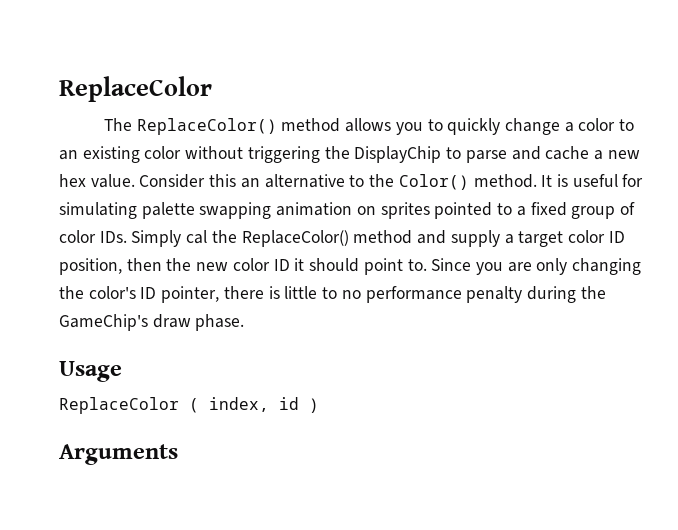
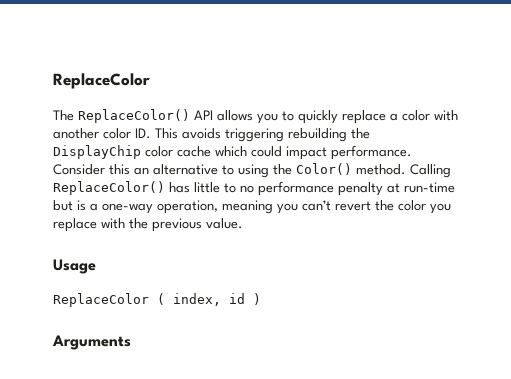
[281,118,341,132] method -> [194,110,213,120] API
[505,118,561,135] change -> [342,110,386,124] replace
[619,119,635,131] [59,146,640,163] [59,174,135,188] to an existing color without triggering the DisplayChip to parse and cache a new hex value. -> [434,110,458,121] [53,128,370,142] [53,145,412,160] with another color ID. This avoids triggering rebuilding the DisplayChip color cache which could impact performance.
(365, 181) none -> [238,164,269,178] using
[541,174,644,187] [59,202,635,219] [59,230,625,247] [59,258,642,275] [59,286,280,303] It is useful for simulating palette swapping animation on sprites pointed to a fixed group of color IDs. Simply cal the ReplaceColor() method and supply a target color ID position, then the new color ID it should point to. Since you are only changing the color's ID pointer, there is -> [410,164,451,178] [53,181,190,195] Calling ReplaceColor() has
[526,286,606,303] [59,314,245,331] during the GameChip's draw phase. -> [387,182,455,193] [53,200,451,214] [53,218,243,232] at run-time but is a one-way operation, meaning you can’t revert the color you replace with the previous value.

